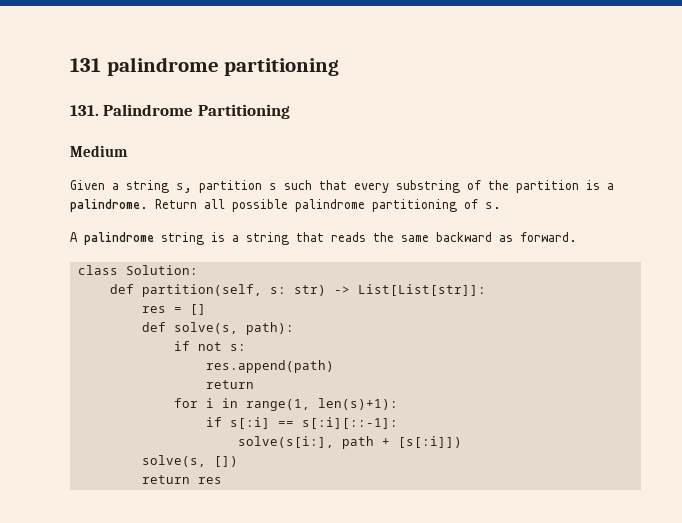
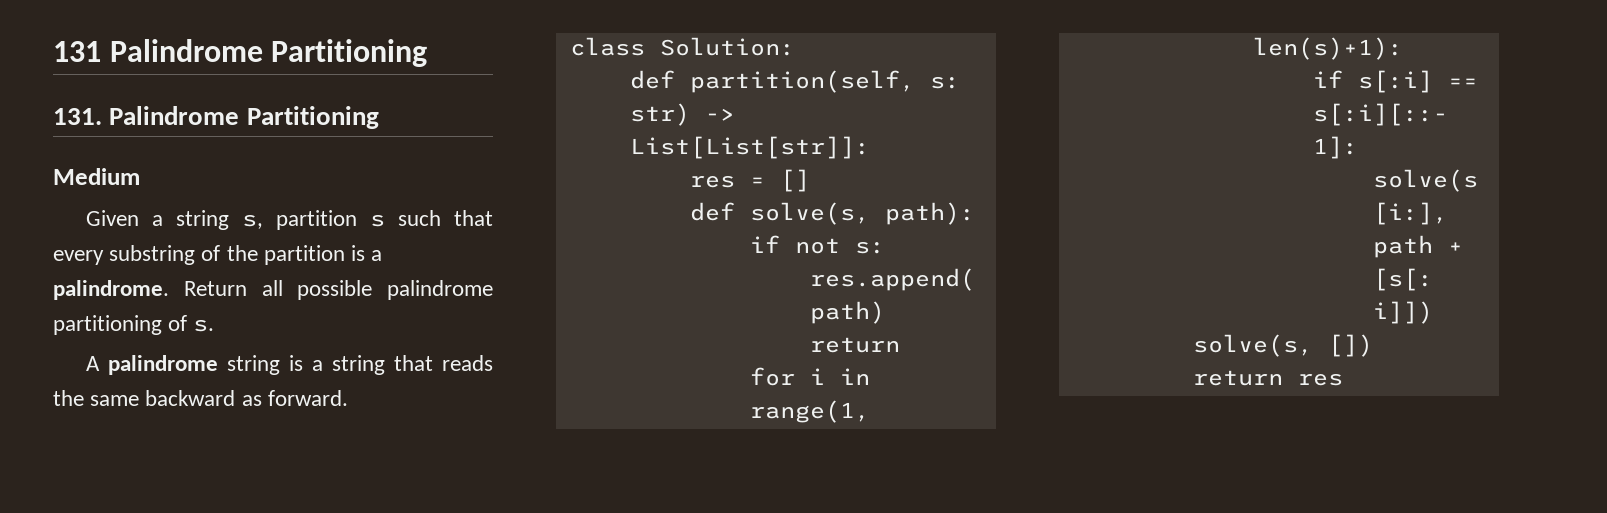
[106,57,340,76] palindrome partitioning -> [109,39,428,67] Palindrome Partitioning

